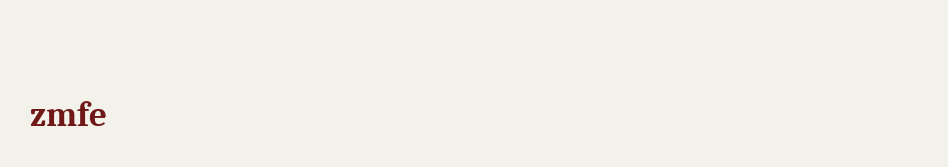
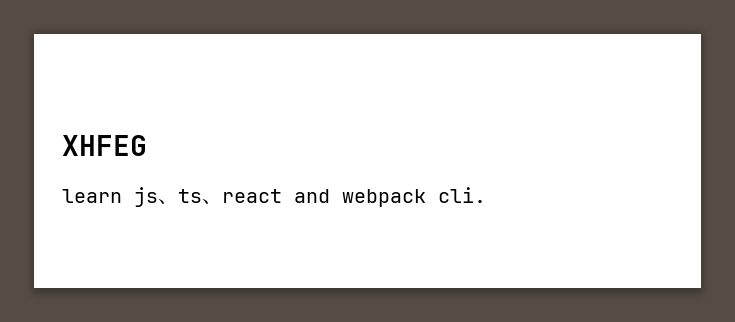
[30,101,107,126] zmfe -> [62,135,147,156] [62,187,486,207] XHFEG // learn js、ts、react and webpack cli.

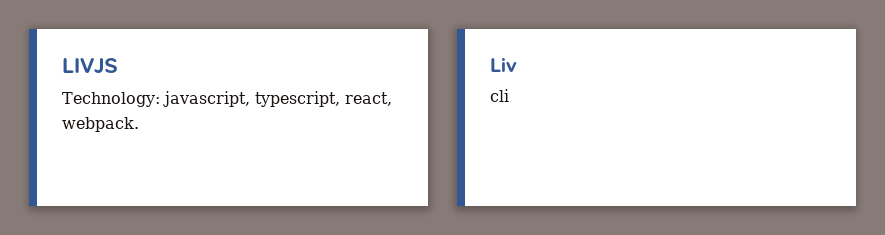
[62,135,147,156] [62,187,486,207] XHFEG // learn js、ts、react and webpack cli. -> [62,58,118,75] [62,91,392,107] [62,117,139,132] [490,57,517,72] [490,89,509,102] LIVJS // Technology: javascript, typescript, react, webpack. // Liv // cli

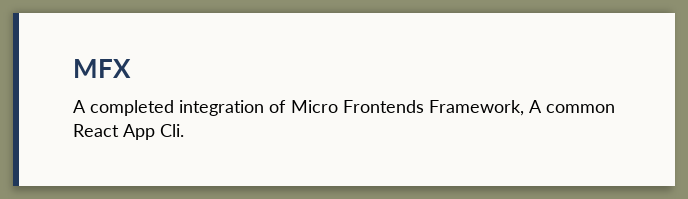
[62,58,118,75] [62,91,392,107] [62,117,139,132] [490,57,517,72] [490,89,509,102] LIVJS // Technology: javascript, typescript, react, webpack. // Liv // cli -> [73,59,131,78] [73,100,615,116] [73,124,184,140] MFX // A completed integration of Micro Frontends Framework, A common React App Cli.

